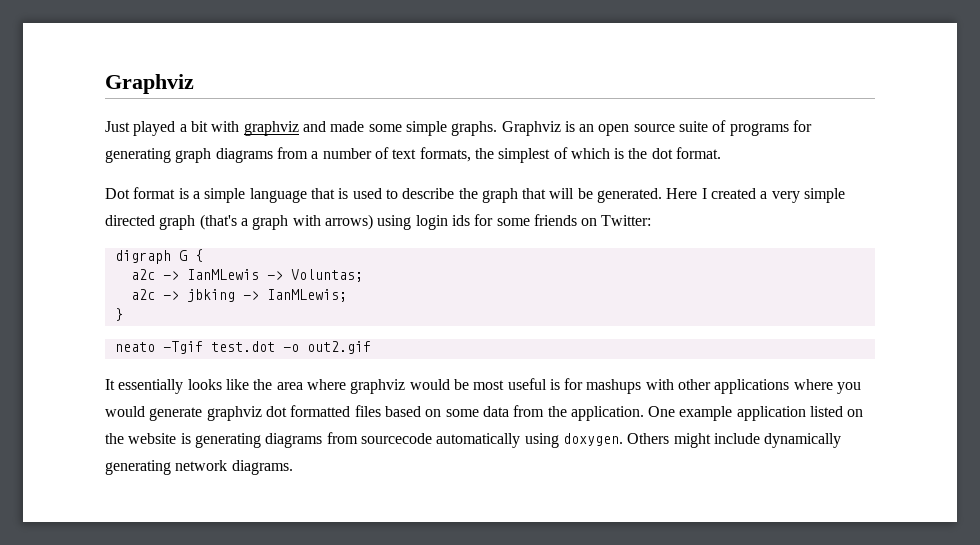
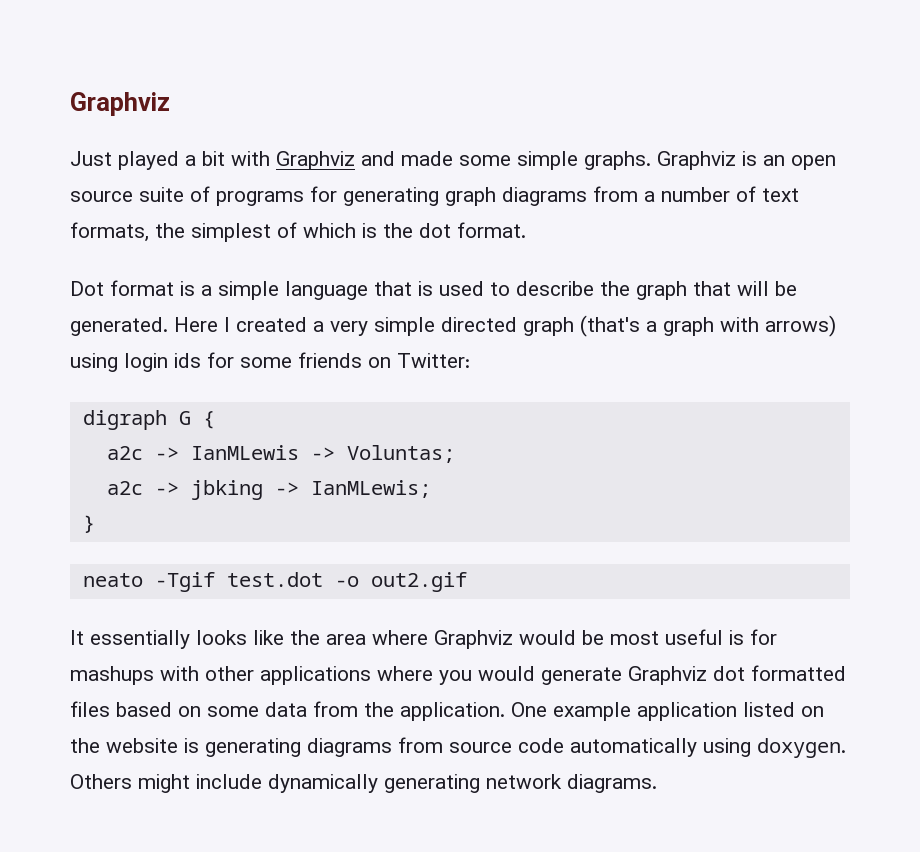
[243,121,299,136] graphviz -> [276,151,355,170] Graphviz
[350,379,406,394] graphviz -> [434,630,513,649] Graphviz
[206,406,262,421] graphviz -> [628,666,707,685] Graphviz
[360,433,432,444] sourcecode -> [449,738,564,753] source code

